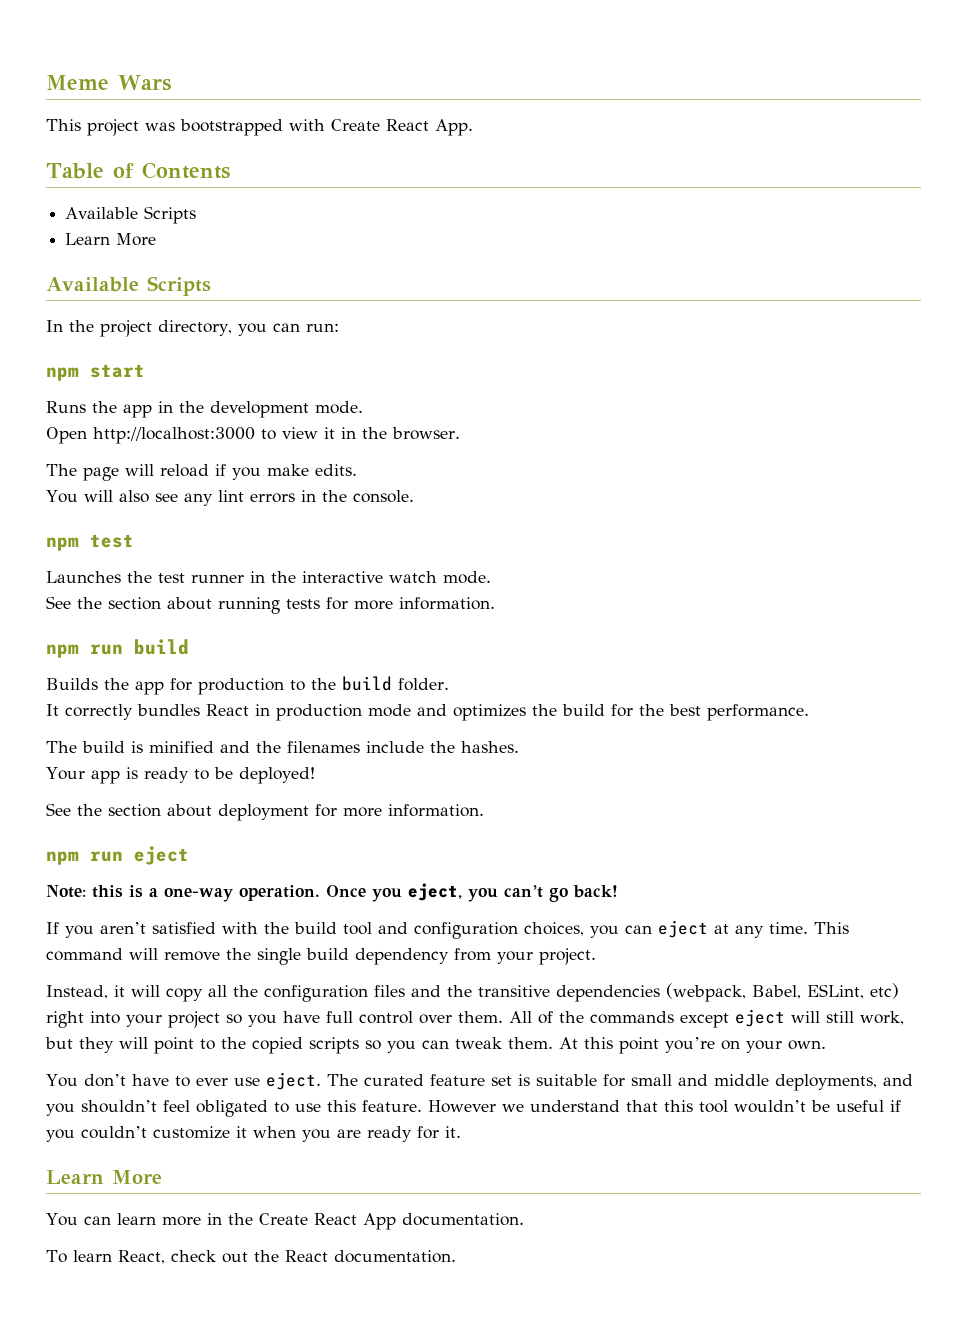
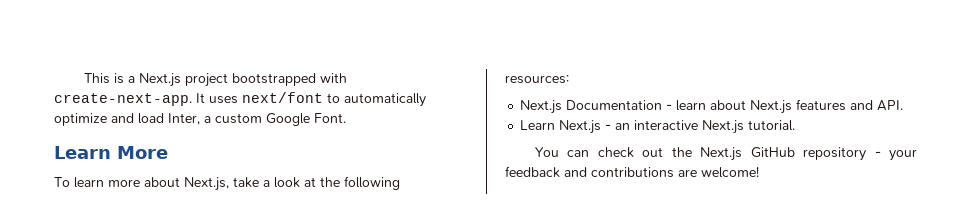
[46,75,171,91] [46,119,473,136] [46,162,230,179] [65,206,197,224] [65,233,157,246] [46,276,211,296] [46,320,339,337] [46,364,145,381] [46,401,363,418] [46,427,460,444] [46,464,357,481] [46,490,414,506] [46,534,134,551] [46,571,491,584] [46,596,495,614] [46,639,189,658] [46,676,449,695] [46,704,809,721] [46,741,519,753] [46,767,315,784] [46,803,484,821] [46,846,189,865] [46,883,618,902] [46,920,849,939] [46,948,596,965] [46,983,899,1002] [46,1009,904,1028] [45,1037,826,1054] [46,1072,913,1091] [46,1100,901,1117] [46,1126,461,1142] [46,1170,162,1184] [46,1213,524,1230] [46,1250,456,1264] Meme Wars // This project was bootstrapped with Create React App. // Table of Contents // Available Scripts // Learn More // Available Scripts // In the project directory, you can run: // npm start // Runs the app in the development mode. // Open http://localhost:3000 to view it in the browser. // The page will reload if you make edits. // You will also see any lint errors in the console. // npm test // Launches the test runner in the interactive watch mode. // See the section about running tests for more information. // npm run build // Builds the app for production to the build folder. // It correctly bundles React in production mode and optimizes the build for the best performance. // The build is minified and the filenames include the hashes. // Your app is ready to be deployed! // See the section about deployment for more information. // npm run eject // Note: this is a one-way operation. Once you eject, you can’t go back! // If you aren’t satisfied with the build tool and configuration choices, you can eject at any time. This command will remove the single build dependency from your project. // Instead, it will copy all the configuration files and the transitive dependencies (webpack, Babel, ESLint, etc) right into your project so you have full control over them. All of the commands except eject will still work, but they will point to the copied scripts so you can tweak them. At this point you’re on your own. // You don’t have to ever use eject. The curated feature set is suitable for small and middle deployments, and you shouldn’t feel obligated to use this feature. However we understand that this tool wouldn’t be useful if you couldn’t customize it when you are ready for it. // Learn More // You can learn more in the Create React App documentation. // To learn React, check out the React documentation. -> [83,73,347,87] [54,92,426,107] [54,113,346,126] [54,146,168,159] [54,176,400,191] [505,75,569,84] [520,99,904,114] [520,120,796,134] [534,147,917,161] [505,166,759,178] This is a Next.js project bootstrapped with create-next-app. It uses next/font to automatically optimize and load Inter, a custom Google Font. // Learn More // To learn more about Next.js, take a look at the following resources: // Next.js Documentation - learn about Next.js features and API. // Learn Next.js - an interactive Next.js tutorial. // You can check out the Next.js GitHub repository - your feedback and contributions are welcome!

